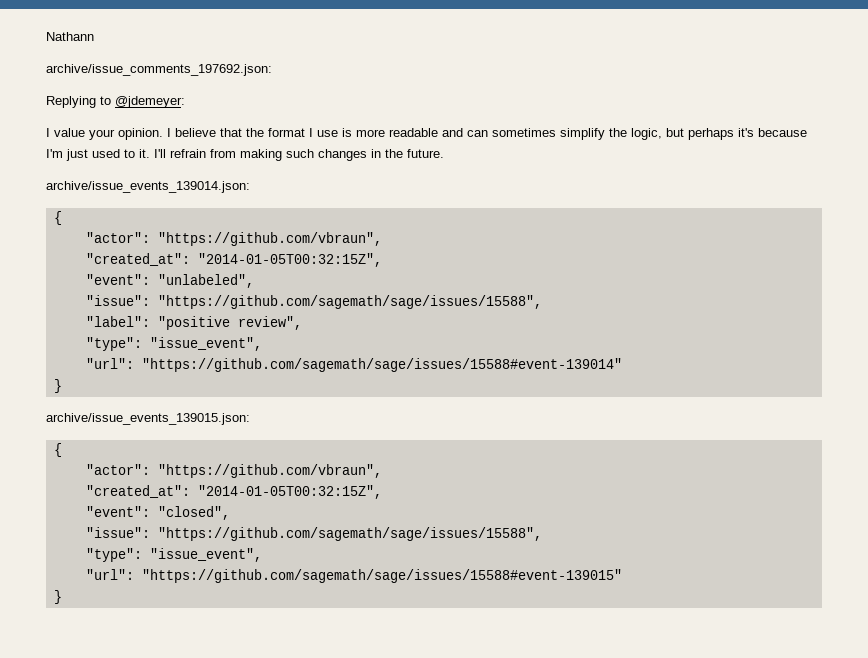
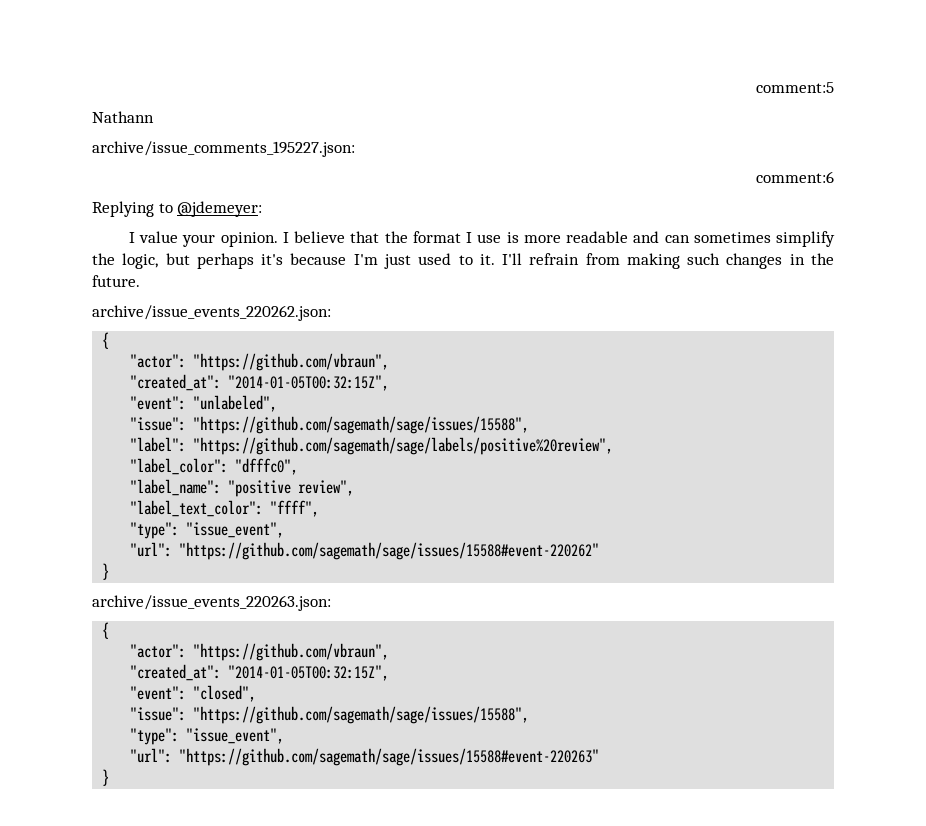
(46, 36) none -> [756,82,834,93] comment:5 //
[46,64,272,76] archive/issue_comments_197692.json: -> [92,141,355,157] [756,171,834,183] archive/issue_comments_195227.json: // comment:6
[46,181,250,193] archive/issue_events_139014.json: -> [92,305,331,321] archive/issue_events_220262.json:
(150, 321) none -> [193,437,614,455] [130,458,299,475] [130,479,222,496] "https://github.com/sagemath/sage/labels/positive%20review", // "label_color": "dfffc0", // "label_name":
[85,337,262,351] [85,358,622,372] // "type": "issue_event", // "url": "https://github.com/sagemath/sage/issues/15588#event-139014" -> [130,500,320,517] [130,522,285,539] [130,542,600,560] // "label_text_color": "ffff", // "type": "issue_event", // "url": "https://github.com/sagemath/sage/issues/15588#event-220262"
[46,413,250,425] archive/issue_events_139015.json: -> [92,595,331,611] archive/issue_events_220263.json:
[141,569,622,583] "https://github.com/sagemath/sage/issues/15588#event-139015" -> [179,748,600,766] "https://github.com/sagemath/sage/issues/15588#event-220263"

